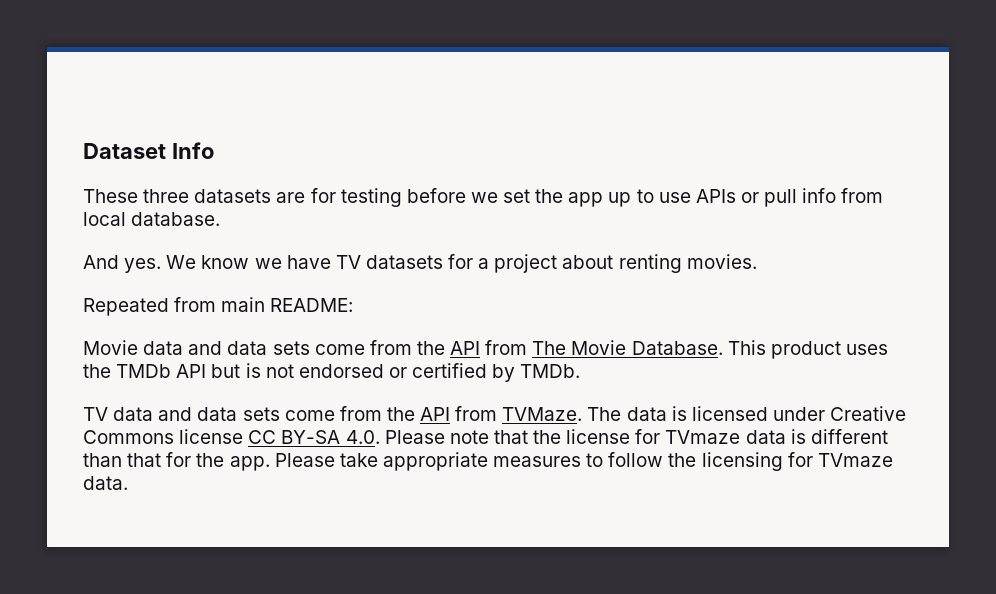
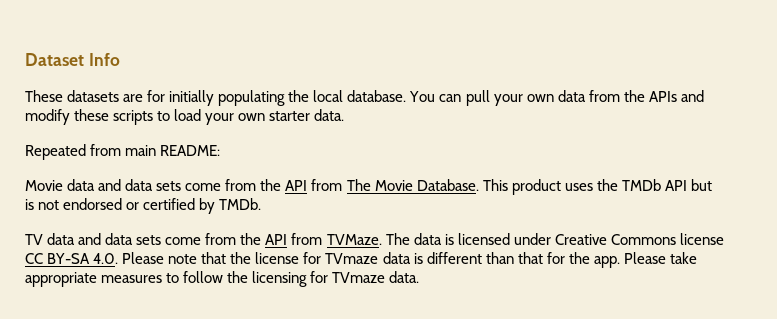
[143,189,190,203] three -> (63, 96) none
[340,188,884,207] [83,212,221,226] [83,254,757,273] testing before we set the app up to use APIs or pull info from local database. // And yes. We know we have TV datasets for a project about renting movies. -> [169,90,704,106] [25,109,345,125] initially populating the local database. You can pull your own data from the APIs and modify these scripts to load your own starter data.

